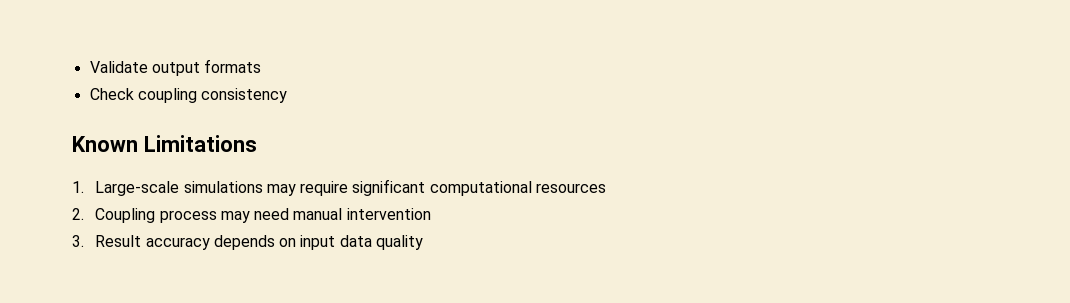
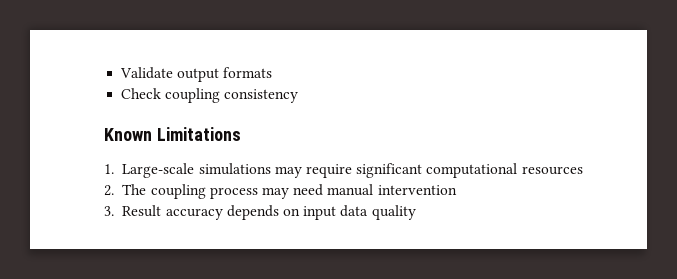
[95,208,156,223] Coupling -> [122,184,206,199] The coupling

